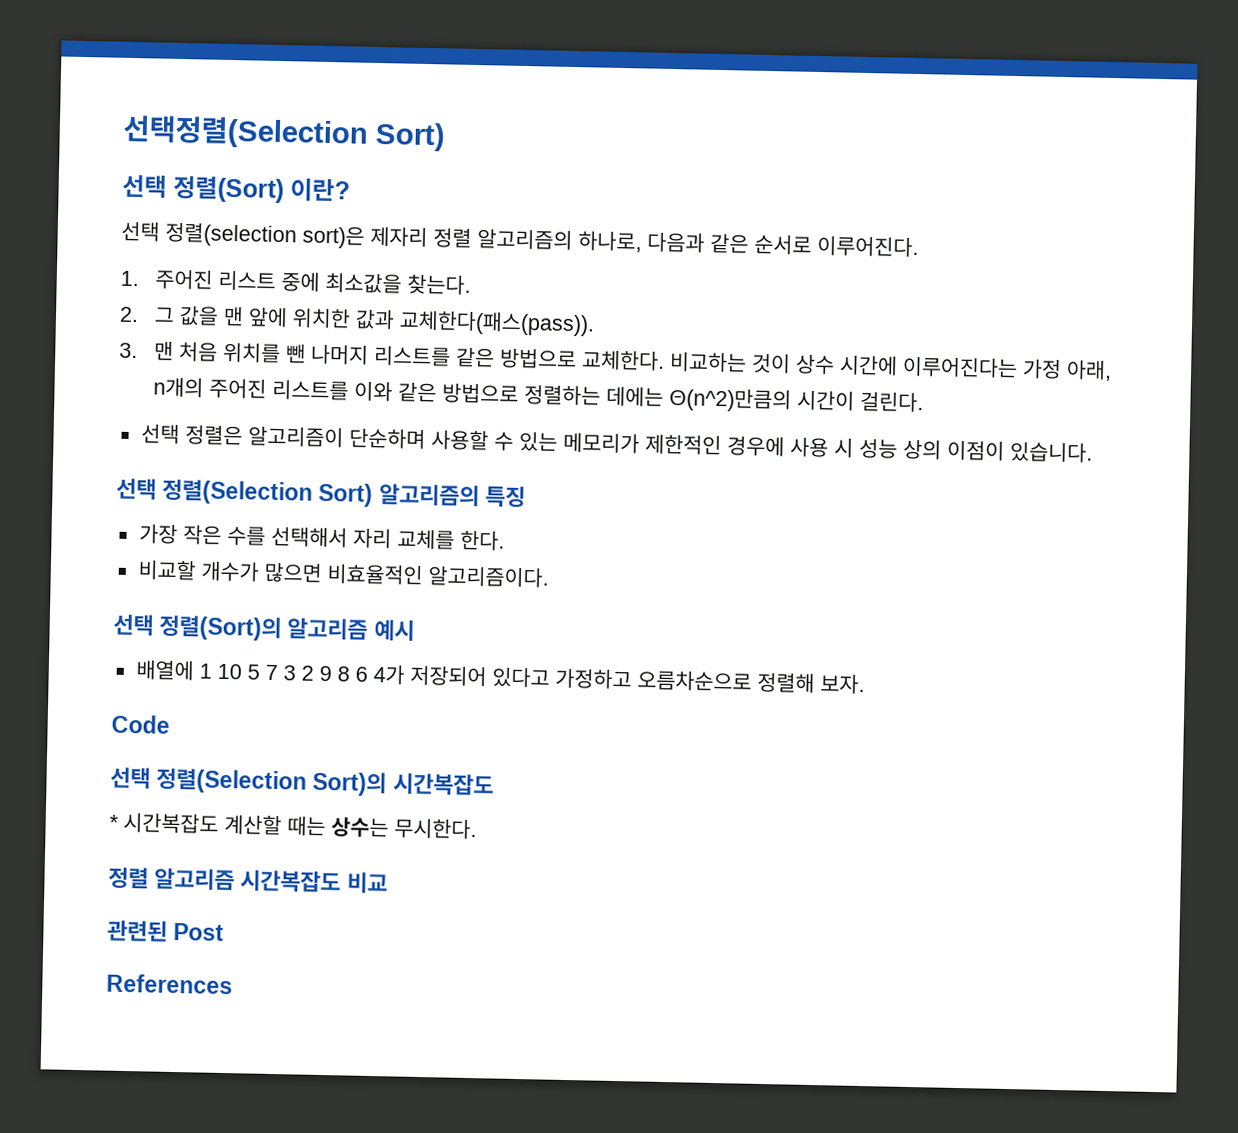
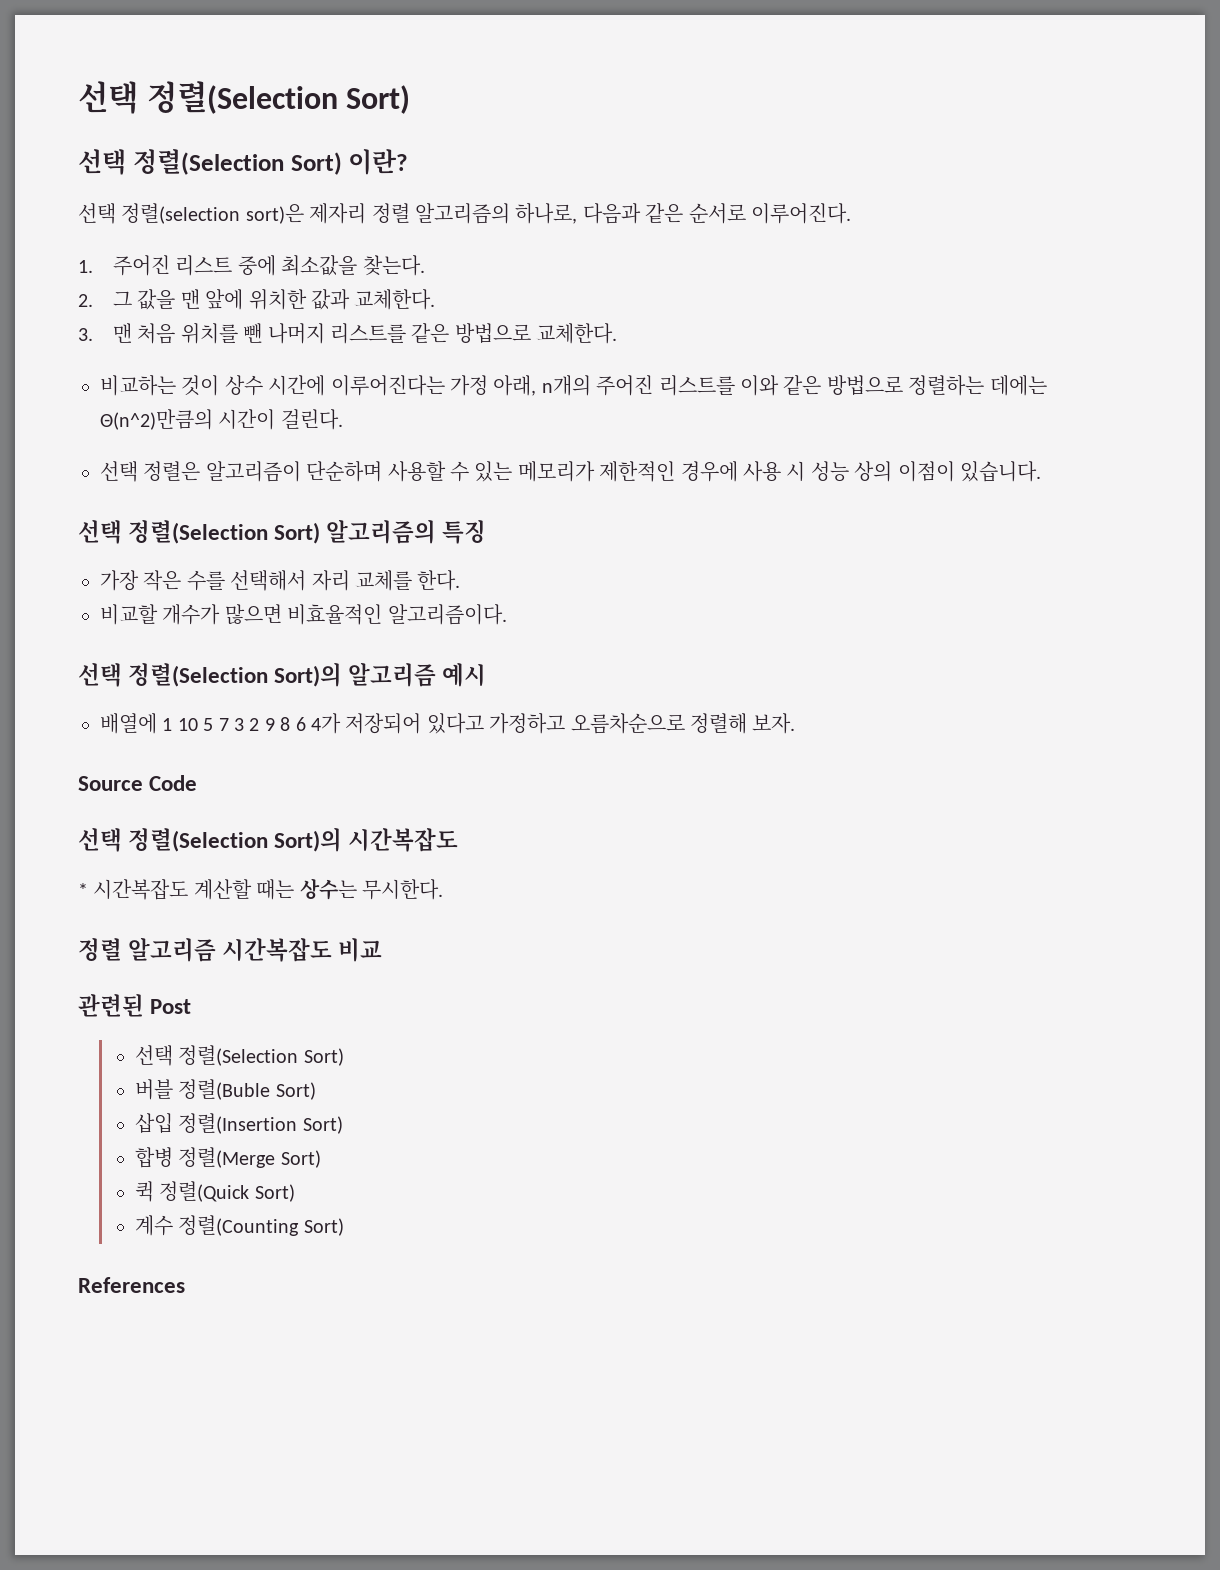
[123,114,369,150] 선택정렬(Selection -> [78,81,338,114] 선택 정렬(Selection
[173,175,284,204] 정렬(Sort) -> [132,149,342,175] 정렬(Selection Sort)
[398,310,595,337] 교체한다(패스(pass)). -> [354,289,436,310] 교체한다.
(665, 360) none -> (618, 333) //
[159,614,283,642] 정렬(Sort)의 -> [128,663,343,687] 정렬(Selection Sort)의
(865, 684) none -> [78,776,143,791] Source
(225, 932) none -> [134,1045,344,1066] [134,1079,316,1100] [134,1113,343,1134] [134,1147,321,1168] [134,1181,295,1202] [134,1215,344,1236] // 선택 정렬(Selection Sort) // 버블 정렬(Buble Sort) // 삽입 정렬(Insertion Sort) // 합병 정렬(Merge Sort) // 퀵 정렬(Quick Sort) // 계수 정렬(Counting Sort)

